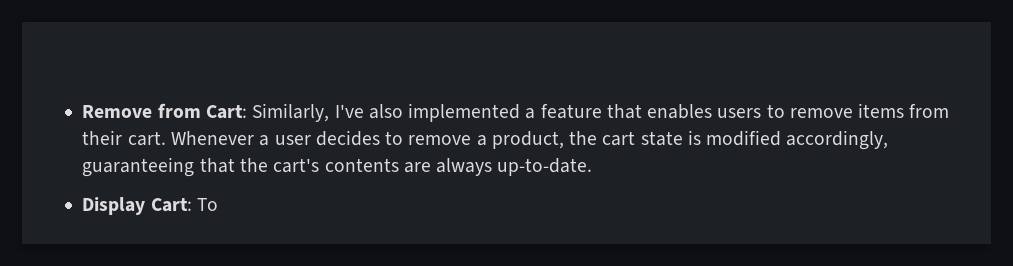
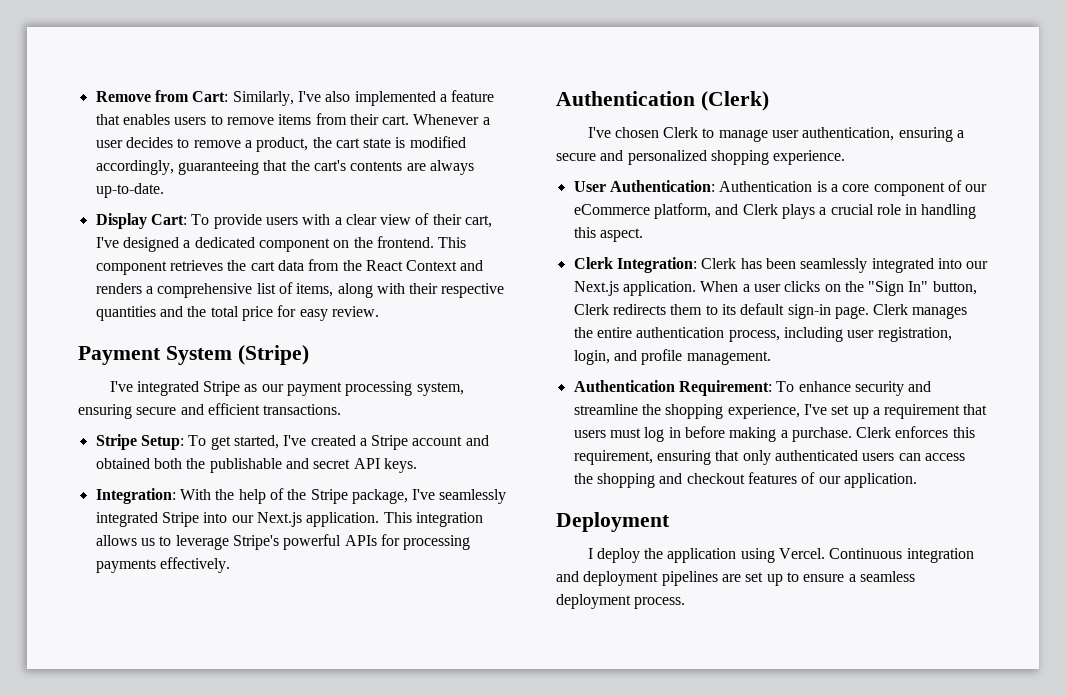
(218, 204) none -> [213,213,493,229] [95,236,467,252] [95,259,484,275] [95,282,505,298] [95,305,379,321] [78,345,309,365] [109,381,464,396] [78,403,342,419] [95,434,489,450] [95,458,417,473] [95,488,507,504] [95,512,483,527] [95,534,471,550] [95,557,230,573] [556,91,769,111] [587,127,965,142] [556,150,846,165] [573,180,988,196] [573,203,977,219] [573,227,643,242] [573,257,989,273] [573,281,977,296] [573,303,968,319] [573,327,952,342] [573,349,771,365] [573,380,932,396] [573,404,988,419] [573,426,975,442] [573,450,965,465] [573,472,917,488] [556,512,670,532] [587,548,974,563] [556,571,915,586] [556,594,686,609] provide users with a clear view of their cart, I've designed a dedicated component on the frontend. This component retrieves the cart data from the React Context and renders a comprehensive list of items, along with their respective quantities and the total price for easy review. // Payment System (Stripe) // I've integrated Stripe as our payment processing system, ensuring secure and efficient transactions. // Stripe Setup: To get started, I've created a Stripe account and obtained both the publishable and secret API keys. // Integration: With the help of the Stripe package, I've seamlessly integrated Stripe into our Next.js application. This integration allows us to leverage Stripe's powerful APIs for processing payments effectively. // Authentication (Clerk) // I've chosen Clerk to manage user authentication, ensuring a secure and personalized shopping experience. // User Authentication: Authentication is a core component of our eCommerce platform, and Clerk plays a crucial role in handling this aspect. // Clerk Integration: Clerk has been seamlessly integrated into our Next.js application. When a user clicks on the "Sign In" button, Clerk redirects them to its default sign-in page. Clerk manages the entire authentication process, including user registration, login, and profile management. // Authentication Requirement: To enhance security and streamline the shopping experience, I've set up a requirement that users must log in before making a purchase. Clerk enforces this requirement, ensuring that only authenticated users can access the shopping and checkout features of our application. // Deployment // I deploy the application using Vercel. Continuous integration and deployment pipelines are set up to ensure a seamless deployment process.

